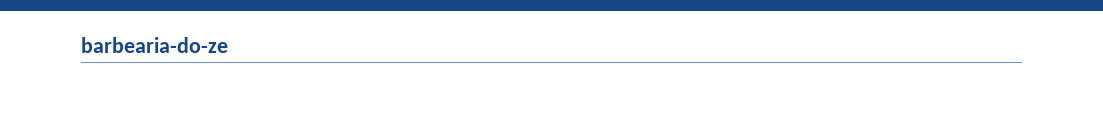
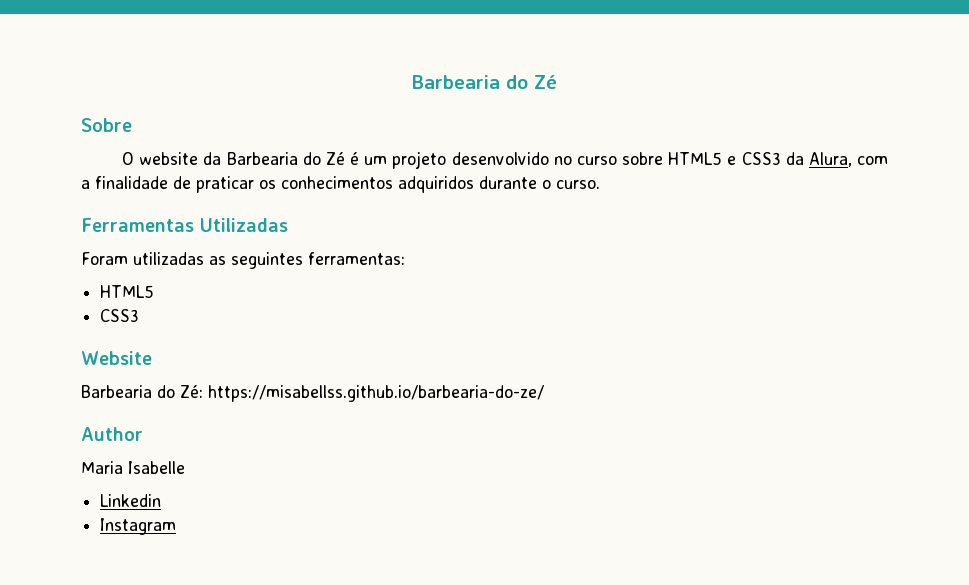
[81,37,228,53] barbearia-do-ze -> [412,75,557,89] [81,118,132,132] [122,151,888,169] [81,176,600,193] [81,218,288,232] [81,252,405,269] [100,285,155,298] [100,309,140,322] [81,351,152,365] [81,385,544,402] [81,427,143,441] [81,461,185,474] [100,494,162,507] [100,518,177,535] Barbearia do Zé // Sobre // O website da Barbearia do Zé é um projeto desenvolvido no curso sobre HTML5 e CSS3 da Alura, com a finalidade de praticar os conhecimentos adquiridos durante o curso. // Ferramentas Utilizadas // Foram utilizadas as seguintes ferramentas: // HTML5 // CSS3 // Website // Barbearia do Zé: https://misabellss.github.io/barbearia-do-ze/ // Author // Maria Isabelle // Linkedin // Instagram

